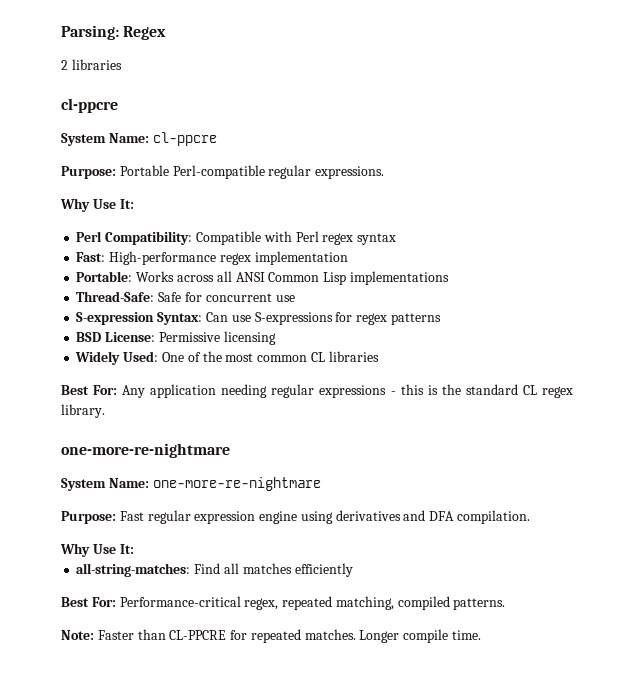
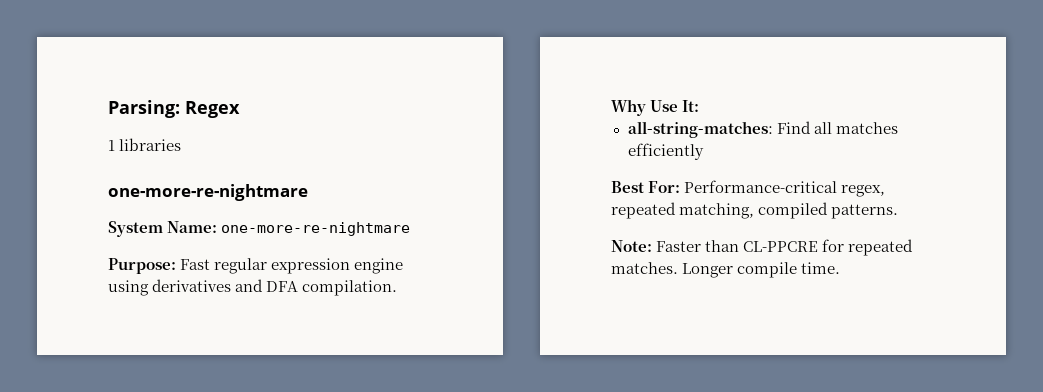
[61,59,122,70] [61,98,118,113] [61,132,217,146] [61,165,385,179] [60,198,134,212] [76,231,397,245] [76,251,348,265] [76,271,449,285] [76,291,295,302] [76,312,441,325] [76,331,276,345] [75,351,379,365] [61,384,574,398] [61,404,105,418] 2 libraries // cl-ppcre // System Name: cl-ppcre // Purpose: Portable Perl-compatible regular expressions. // Why Use It: // Perl Compatibility: Compatible with Perl regex syntax // Fast: High-performance regex implementation // Portable: Works across all ANSI Common Lisp implementations // Thread-Safe: Safe for concurrent use // S-expression Syntax: Can use S-expressions for regex patterns // BSD License: Permissive licensing // Widely Used: One of the most common CL libraries // Best For: Any application needing regular expressions - this is the standard CL regex library. -> [108,138,182,151] 1 libraries

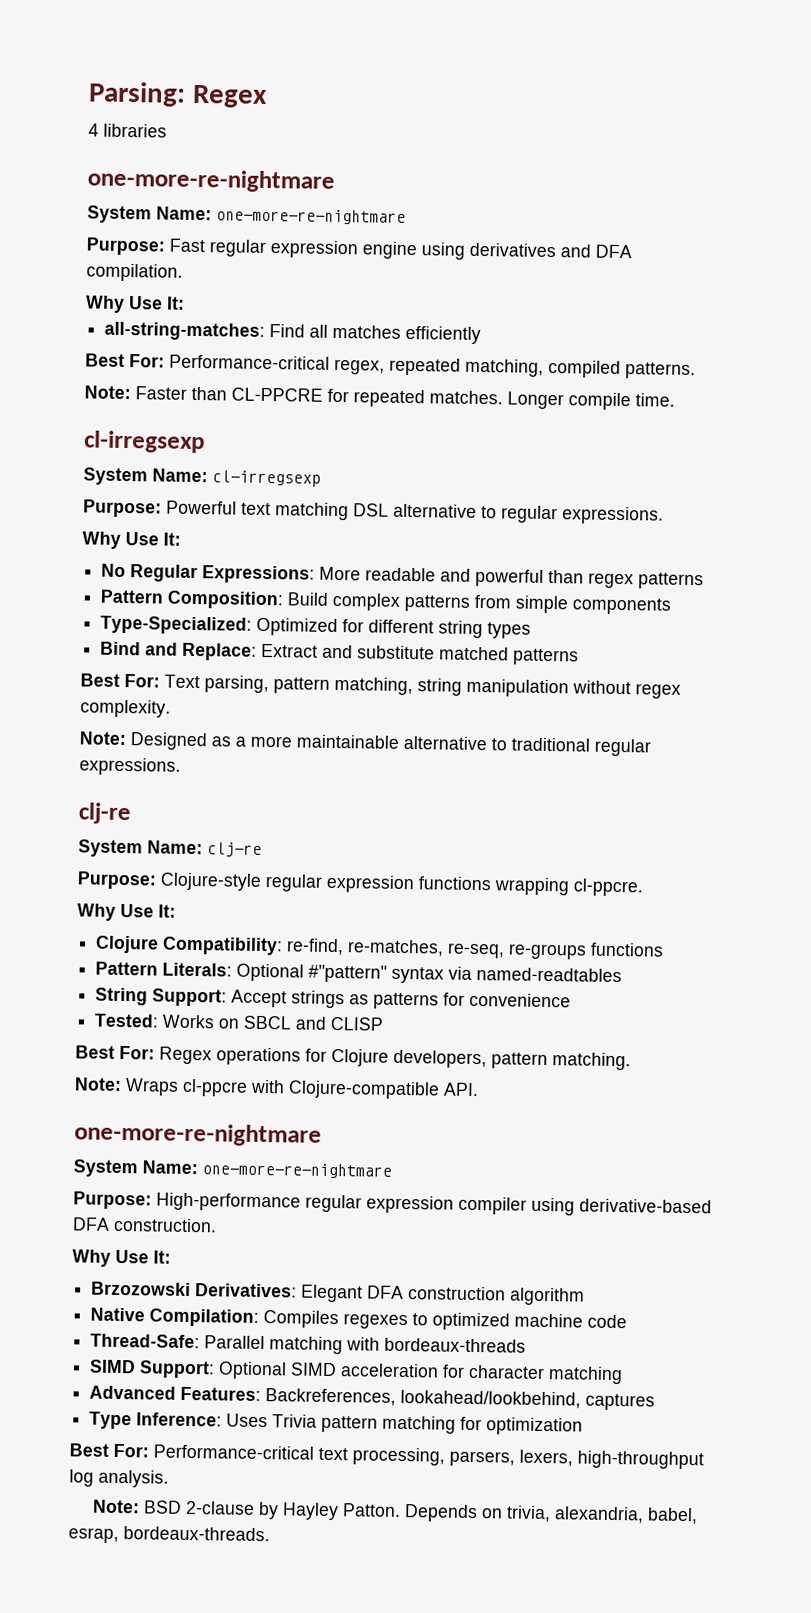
[108,140,115,151] 1 -> [88,123,99,137] 4
(841, 268) none -> [83,430,205,454] [83,467,321,487] [83,499,664,525] [82,531,181,549] [101,563,705,590] [100,589,672,615] [100,615,532,639] [100,641,580,666] [80,673,681,699] [80,699,171,718] [79,731,651,757] [79,757,181,776] [78,802,132,825] [78,839,262,858] [77,871,643,897] [77,903,176,921] [95,935,665,960] [95,961,623,984] [95,987,572,1010] [94,1013,385,1031] [75,1045,631,1071] [74,1077,479,1100] [74,1122,322,1147] [73,1159,392,1179] [73,1191,712,1216] [72,1217,217,1233] [72,1249,171,1267] [91,1281,586,1306] [90,1307,628,1331] [90,1333,527,1355] [89,1359,624,1385] [89,1385,656,1411] [89,1411,584,1436] [69,1443,704,1470] [69,1469,169,1488] [92,1499,699,1525] [68,1526,270,1544] // cl-irregsexp // System Name: cl-irregsexp // Purpose: Powerful text matching DSL alternative to regular expressions. // Why Use It: // No Regular Expressions: More readable and powerful than regex patterns // Pattern Composition: Build complex patterns from simple components // Type-Specialized: Optimized for different string types // Bind and Replace: Extract and substitute matched patterns // Best For: Text parsing, pattern matching, string manipulation without regex complexity. // Note: Designed as a more maintainable alternative to traditional regular expressions. // clj-re // System Name: clj-re // Purpose: Clojure-style regular expression functions wrapping cl-ppcre. // Why Use It: // Clojure Compatibility: re-find, re-matches, re-seq, re-groups functions // Pattern Literals: Optional #"pattern" syntax via named-readtables // String Support: Accept strings as patterns for convenience // Tested: Works on SBCL and CLISP // Best For: Regex operations for Clojure developers, pattern matching. // Note: Wraps cl-ppcre with Clojure-compatible API. // one-more-re-nightmare // System Name: one-more-re-nightmare // Purpose: High-performance regular expression compiler using derivative-based DFA construction. // Why Use It: // Brzozowski Derivatives: Elegant DFA construction algorithm // Native Compilation: Compiles regexes to optimized machine code // Thread-Safe: Parallel matching with bordeaux-threads // SIMD Support: Optional SIMD acceleration for character matching // Advanced Features: Backreferences, lookahead/lookbehind, captures // Type Inference: Uses Trivia pattern matching for optimization // Best For: Performance-critical text processing, parsers, lexers, high-throughput log analysis. // Note: BSD 2-clause by Hayley Patton. Depends on trivia, alexandria, babel, esrap, bordeaux-threads.

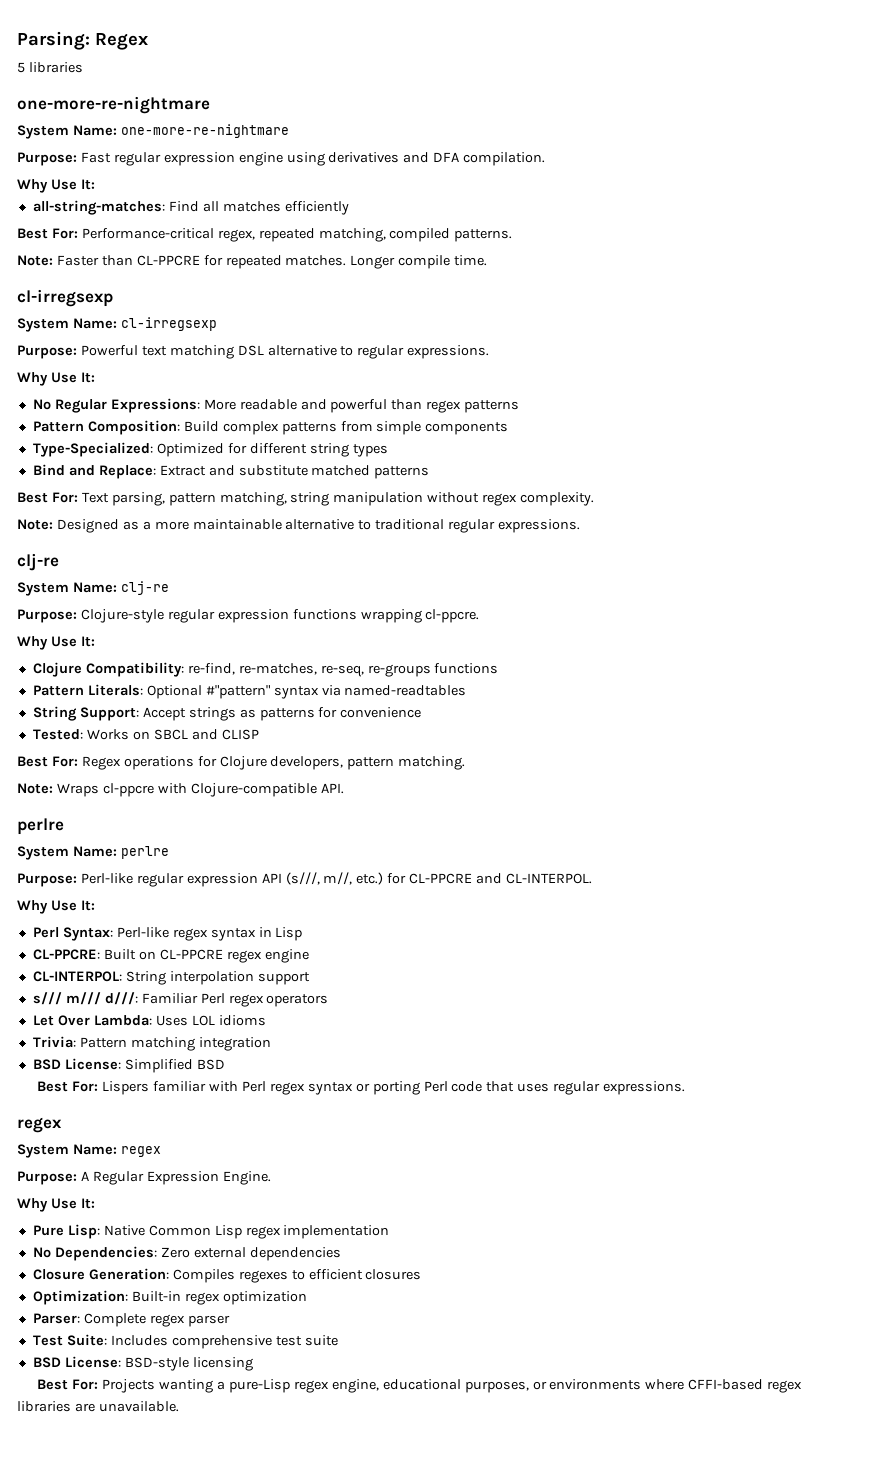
[88,123,99,137] 4 -> [17,62,25,73] 5
[74,1122,322,1147] [73,1159,392,1179] [73,1191,712,1216] [72,1217,217,1233] [72,1249,171,1267] [91,1281,586,1306] [90,1307,628,1331] [90,1333,527,1355] [89,1359,624,1385] [89,1385,656,1411] [89,1411,584,1436] [69,1443,704,1470] [69,1469,169,1488] [92,1499,699,1525] [68,1526,270,1544] one-more-re-nightmare // System Name: one-more-re-nightmare // Purpose: High-performance regular expression compiler using derivative-based DFA construction. // Why Use It: // Brzozowski Derivatives: Elegant DFA construction algorithm // Native Compilation: Compiles regexes to optimized machine code // Thread-Safe: Parallel matching with bordeaux-threads // SIMD Support: Optional SIMD acceleration for character matching // Advanced Features: Backreferences, lookahead/lookbehind, captures // Type Inference: Uses Trivia pattern matching for optimization // Best For: Performance-critical text processing, parsers, lexers, high-throughput log analysis. // Note: BSD 2-clause by Hayley Patton. Depends on trivia, alexandria, babel, esrap, bordeaux-threads. -> [17,818,64,835] [17,846,169,860] [17,872,593,887] [17,900,95,914] [32,927,303,941] [32,949,309,963] [32,971,310,985] [32,992,329,1007] [32,1015,266,1026] [32,1036,271,1051] [32,1058,225,1073] [37,1081,686,1095] [17,1117,62,1133] [17,1144,161,1158] [17,1171,271,1185] [17,1198,95,1212] [32,1224,390,1239] [32,1246,341,1261] [32,1268,422,1283] [32,1290,307,1305] [32,1313,230,1327] [32,1334,338,1349] [32,1356,253,1371] [37,1379,803,1393] [17,1401,179,1412] perlre // System Name: perlre // Purpose: Perl-like regular expression API (s///, m//, etc.) for CL-PPCRE and CL-INTERPOL. // Why Use It: // Perl Syntax: Perl-like regex syntax in Lisp // CL-PPCRE: Built on CL-PPCRE regex engine // CL-INTERPOL: String interpolation support // s/// m/// d///: Familiar Perl regex operators // Let Over Lambda: Uses LOL idioms // Trivia: Pattern matching integration // BSD License: Simplified BSD // Best For: Lispers familiar with Perl regex syntax or porting Perl code that uses regular expressions. // regex // System Name: regex // Purpose: A Regular Expression Engine. // Why Use It: // Pure Lisp: Native Common Lisp regex implementation // No Dependencies: Zero external dependencies // Closure Generation: Compiles regexes to efficient closures // Optimization: Built-in regex optimization // Parser: Complete regex parser // Test Suite: Includes comprehensive test suite // BSD License: BSD-style licensing // Best For: Projects wanting a pure-Lisp regex engine, educational purposes, or environments where CFFI-based regex libraries are unavailable.

